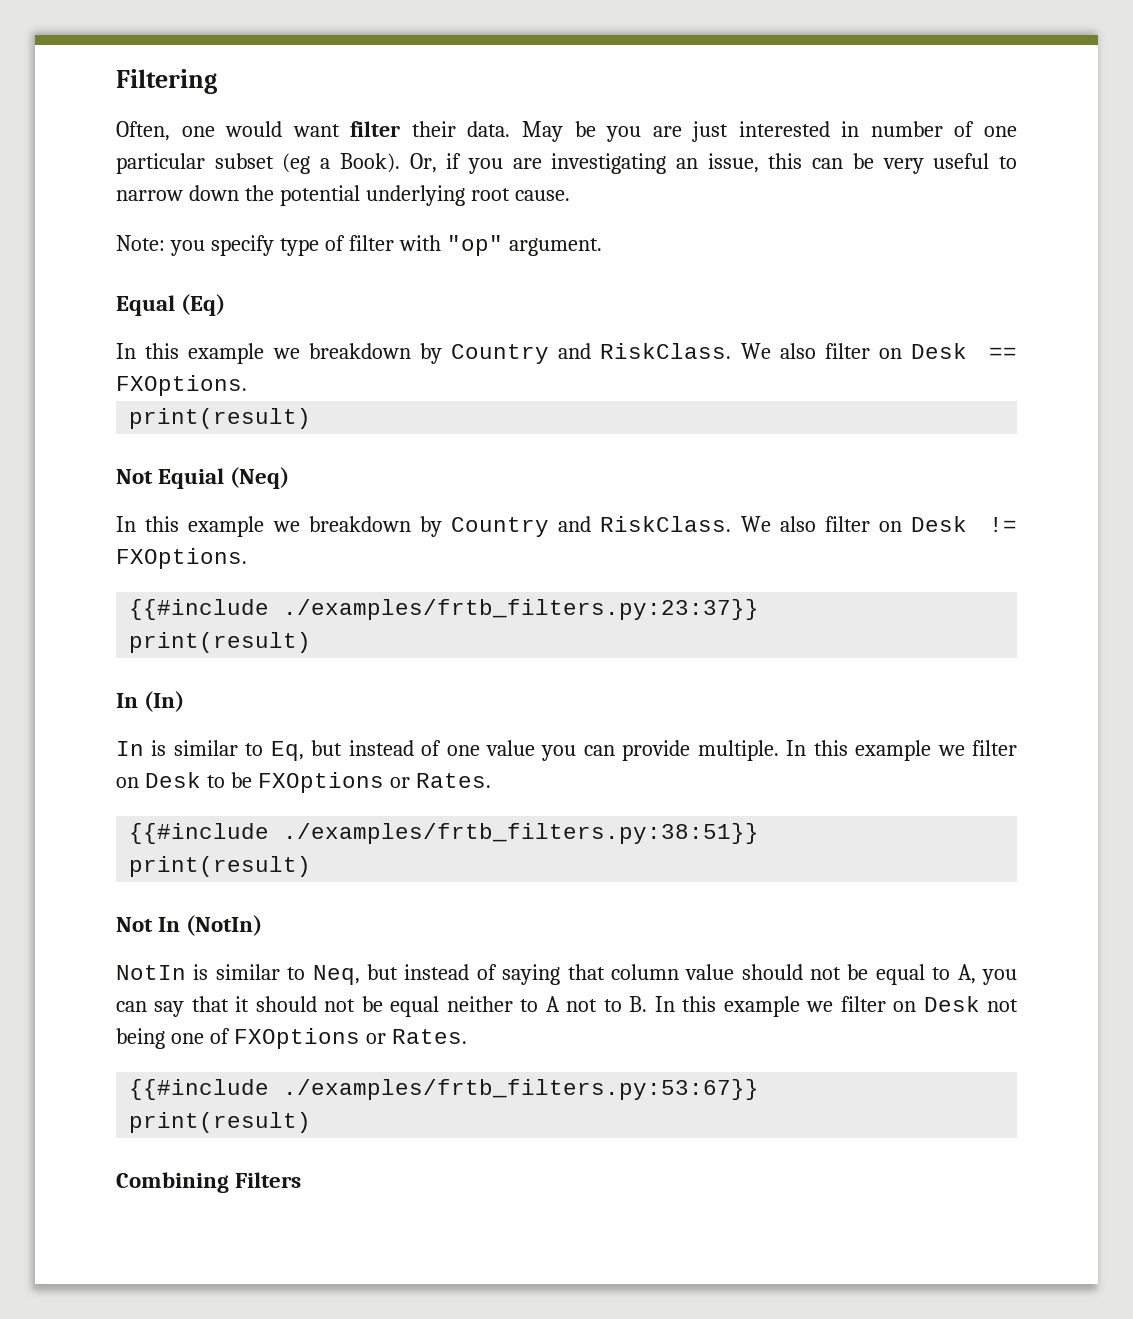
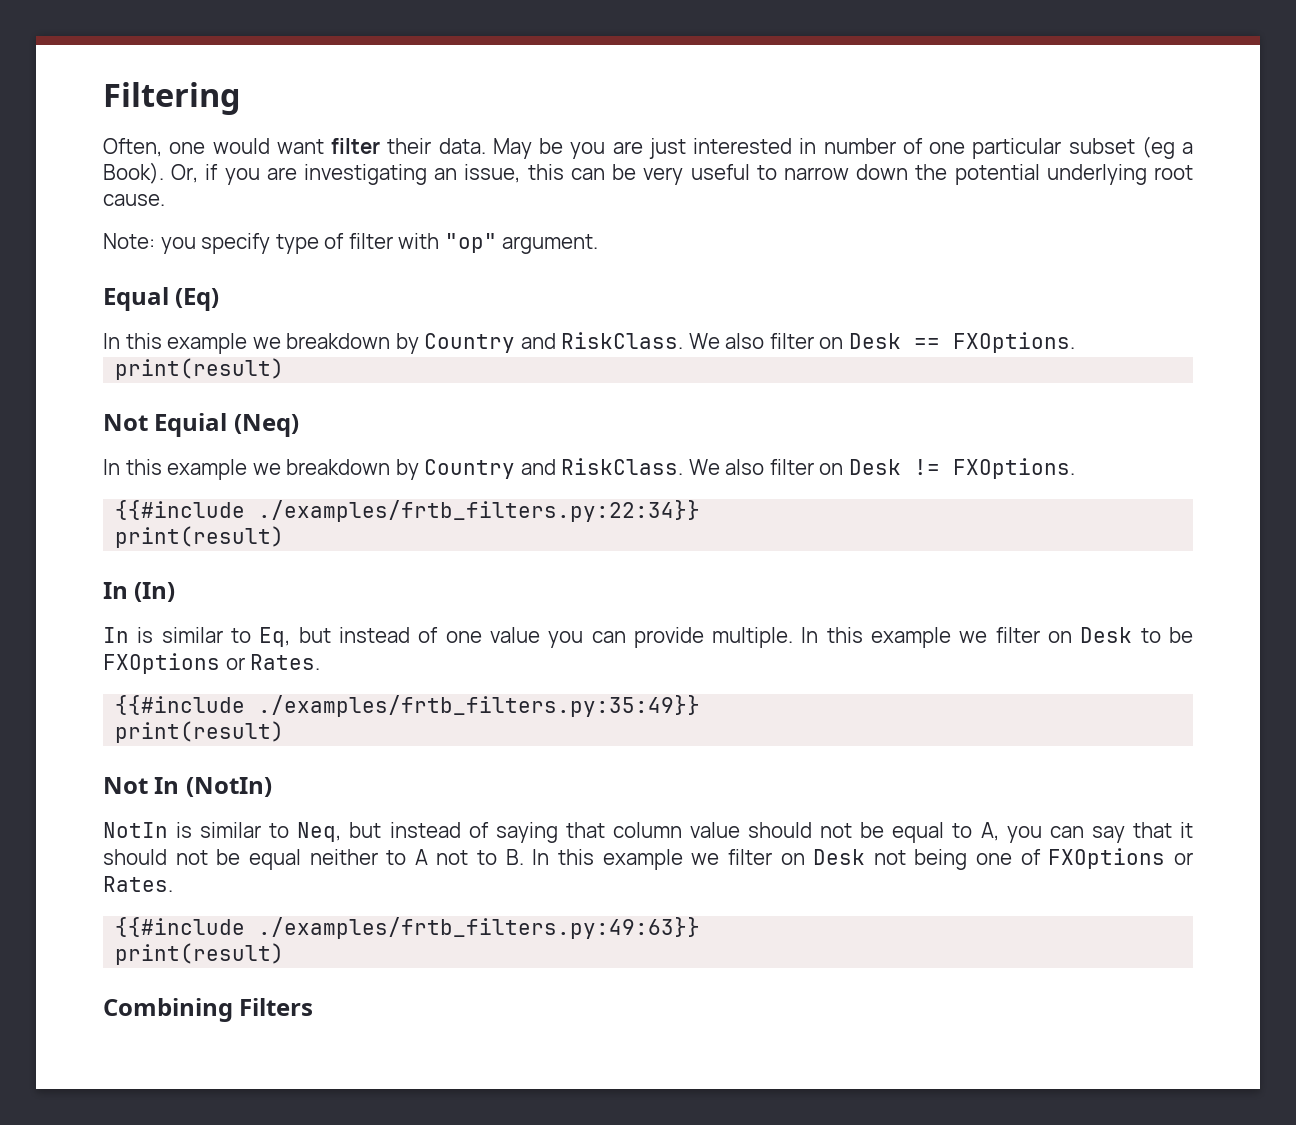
[283,599,760,620] ./examples/frtb_filters.py:23:37}} -> [258,500,701,522] ./examples/frtb_filters.py:22:34}}
[283,823,760,844] ./examples/frtb_filters.py:38:51}} -> [258,695,701,717] ./examples/frtb_filters.py:35:49}}
[283,1079,760,1100] ./examples/frtb_filters.py:53:67}} -> [258,917,701,939] ./examples/frtb_filters.py:49:63}}

